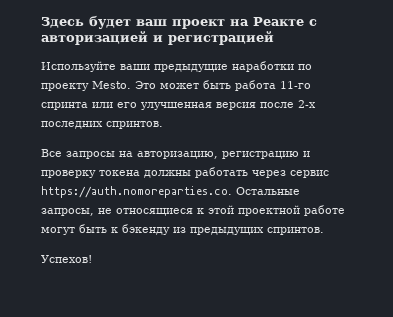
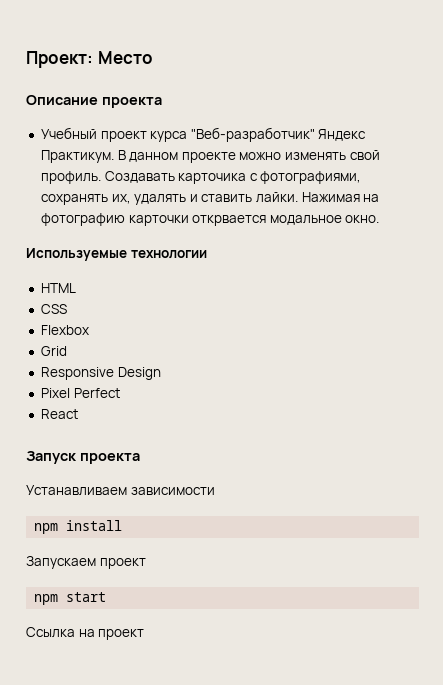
[41,15,317,29] [41,31,274,45] [41,61,312,72] [41,80,311,91] [41,100,316,110] [41,121,163,129] [41,149,310,159] [41,167,329,178] [41,186,300,198] [41,205,345,216] [41,224,324,235] [41,255,92,263] Здесь будет ваш проект на Реакте с авторизацией и регистрацией // Используйте ваши предыдущие наработки по проекту Mesto. Это может быть работа 11-го спринта или его улучшенная версия после 2-х последних спринтов. // Все запросы на авторизацию, регистрацию и проверку токена должны работать через сервис https://auth.nomoreparties.co. Остальные запросы, не относящиеся к этой проектной работе могут быть к бэкенду из предыдущих спринтов. // Успехов! -> [26,51,153,68] [26,95,162,108] [40,127,367,142] [40,150,380,163] [40,171,362,184] [40,192,380,205] [40,213,380,226] [26,248,207,261] [40,283,76,293] [40,304,67,314] [40,325,89,335] [40,346,67,356] [40,367,161,380] [40,388,120,398] [40,409,78,419] [26,451,140,464] [26,485,215,496] [34,520,123,534] [26,556,146,569] [34,592,107,605] [26,627,145,640] Проект: Место // Описание проекта // Учебный проект курса "Веб-разработчик" Яндекс Практикум. В данном проекте можно изменять свой профиль. Создавать карточика с фотографиями, сохранять их, удалять и ставить лайки. Нажимая на фотографию карточки открвается модальное окно. // Используемые технологии // HTML // CSS // Flexbox // Grid // Responsive Design // Pixel Perfect // React // Запуск проекта // Устанавливаем зависимости // npm install // Запускаем проект // npm start // Ссылка на проект

